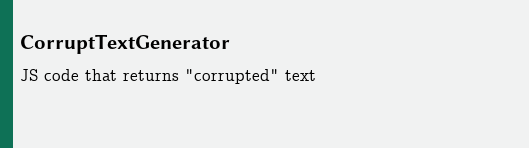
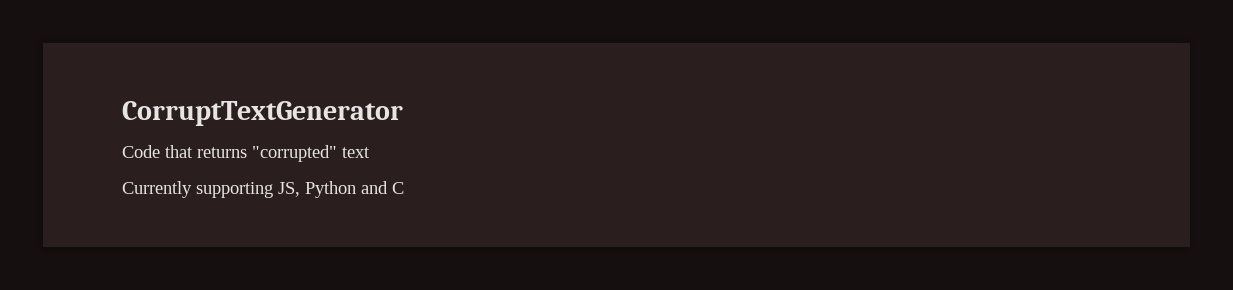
[20,69,79,81] JS code -> [122,145,160,158] Code
(316, 75) none -> [122,181,404,198] // Currently supporting JS, Python and C

